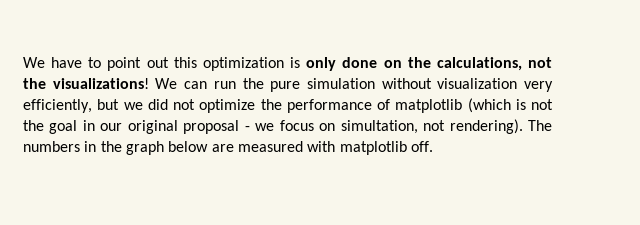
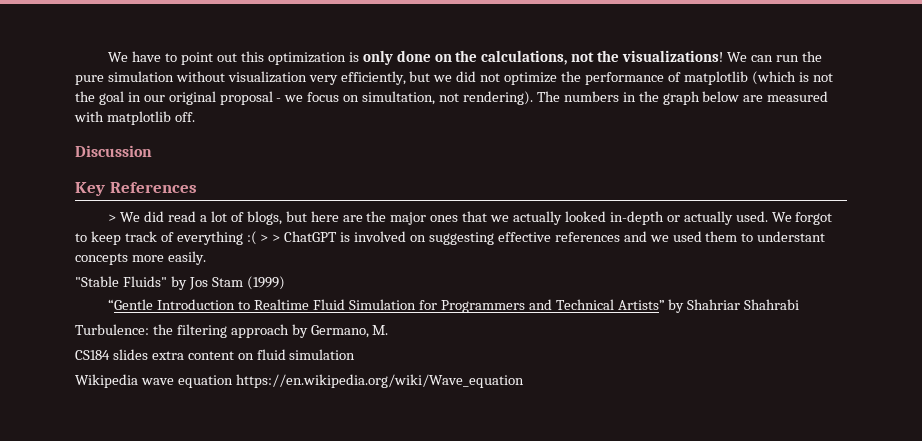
(433, 146) none -> [75,145,152,157] [75,182,197,196] [108,211,833,225] [75,231,826,245] [75,251,206,265] [75,276,285,290] [108,299,800,313] [75,324,389,338] [75,349,356,360] [75,374,524,388] // Discussion // Key References // > We did read a lot of blogs, but here are the major ones that we actually looked in-depth or actually used. We forgot to keep track of everything :( > > ChatGPT is involved on suggesting effective references and we used them to understant concepts more easily. // "Stable Fluids" by Jos Stam (1999) // “Gentle Introduction to Realtime Fluid Simulation for Programmers and Technical Artists” by Shahriar Shahrabi // Turbulence: the filtering approach by Germano, M. // CS184 slides extra content on fluid simulation // Wikipedia wave equation https://en.wikipedia.org/wiki/Wave_equation

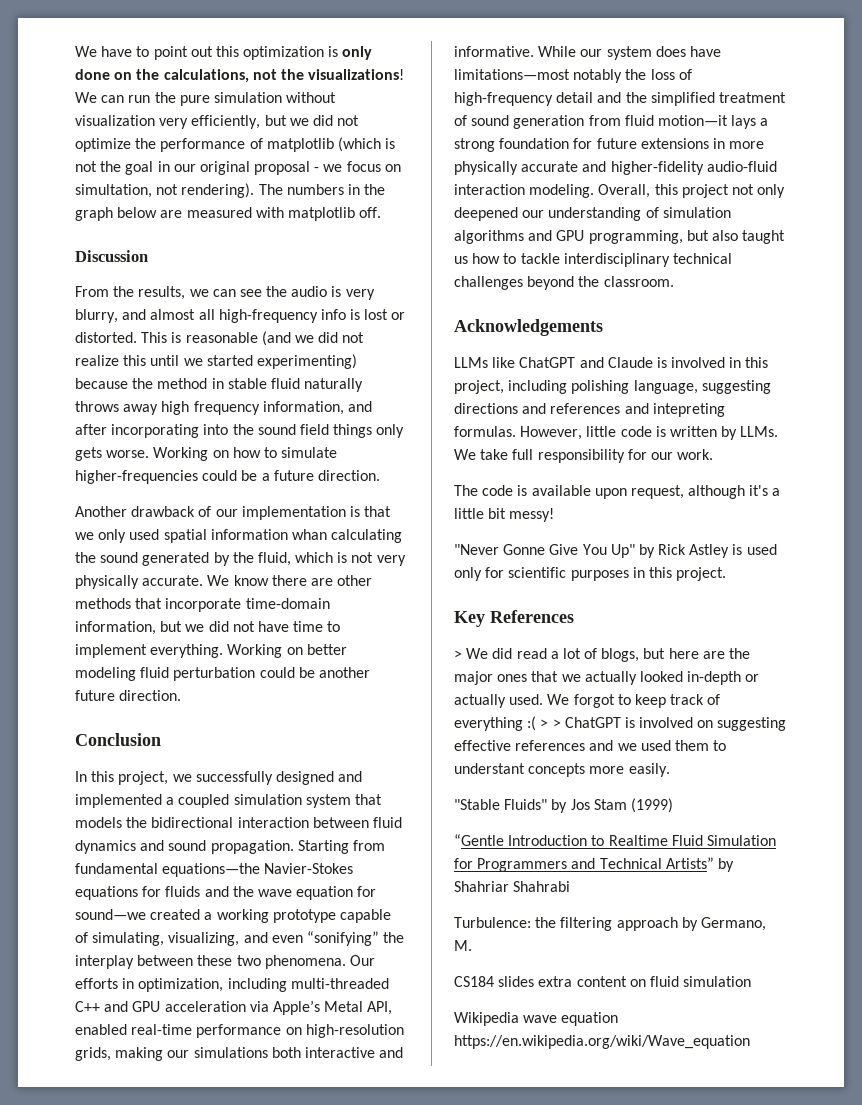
(152, 151) none -> [75,286,375,300] [75,309,406,323] [75,331,365,346] [75,354,357,369] [75,378,364,392] [75,401,372,415] [75,424,405,438] [75,447,338,461] [75,470,380,484] [75,506,392,520] [75,529,403,543] [75,552,406,566] [75,575,373,589] [75,598,330,612] [75,621,341,635] [75,644,347,658] [75,667,370,681] [75,690,182,701] [75,733,161,746] [75,771,363,785] [75,794,382,808] [75,817,402,828] [75,840,385,854] [75,863,354,877] [75,886,377,900] [75,909,391,923] [75,931,405,946] [75,955,375,969] [75,978,389,992] [75,1000,393,1015] [75,1024,404,1038] [75,1047,404,1061] [454,46,721,60] [454,69,692,83] [454,92,786,106] [454,115,769,129] [454,138,765,152] [454,161,777,175] [454,184,786,198] [454,207,731,221] [454,230,786,244] [454,253,732,267] [454,276,674,290] [454,319,603,336] [454,357,769,368] [454,380,771,394] [454,403,725,417] [454,426,779,440] [454,449,714,463] [454,485,781,499] [454,508,555,522] [454,544,777,558] [454,567,727,581] // From the results, we can see the audio is very blurry, and almost all high-frequency info is lost or distorted. This is reasonable (and we did not realize this until we started experimenting) because the method in stable fluid naturally throws away high frequency information, and after incorporating into the sound field things only gets worse. Working on how to simulate higher-frequencies could be a future direction. // Another drawback of our implementation is that we only used spatial information whan calculating the sound generated by the fluid, which is not very physically accurate. We know there are other methods that incorporate time-domain information, but we did not have time to implement everything. Working on better modeling fluid perturbation could be another future direction. // Conclusion // In this project, we successfully designed and implemented a coupled simulation system that models the bidirectional interaction between fluid dynamics and sound propagation. Starting from fundamental equations—the Navier-Stokes equations for fluids and the wave equation for sound—we created a working prototype capable of simulating, visualizing, and even “sonifying” the interplay between these two phenomena. Our efforts in optimization, including multi-threaded C++ and GPU acceleration via Apple’s Metal API, enabled real-time performance on high-resolution grids, making our simulations both interactive and informative. While our system does have limitations—most notably the loss of high-frequency detail and the simplified treatment of sound generation from fluid motion—it lays a strong foundation for future extensions in more physically accurate and higher-fidelity audio-fluid interaction modeling. Overall, this project not only deepened our understanding of simulation algorithms and GPU programming, but also taught us how to tackle interdisciplinary technical challenges beyond the classroom. // Acknowledgements // LLMs like ChatGPT and Claude is involved in this project, including polishing language, suggesting directions and references and intepreting formulas. However, little code is written by LLMs. We take full responsibility for our work. // The code is available upon request, although it's a little bit messy! // "Never Gonne Give You Up" by Rick Astley is used only for scientific purposes in this project.

